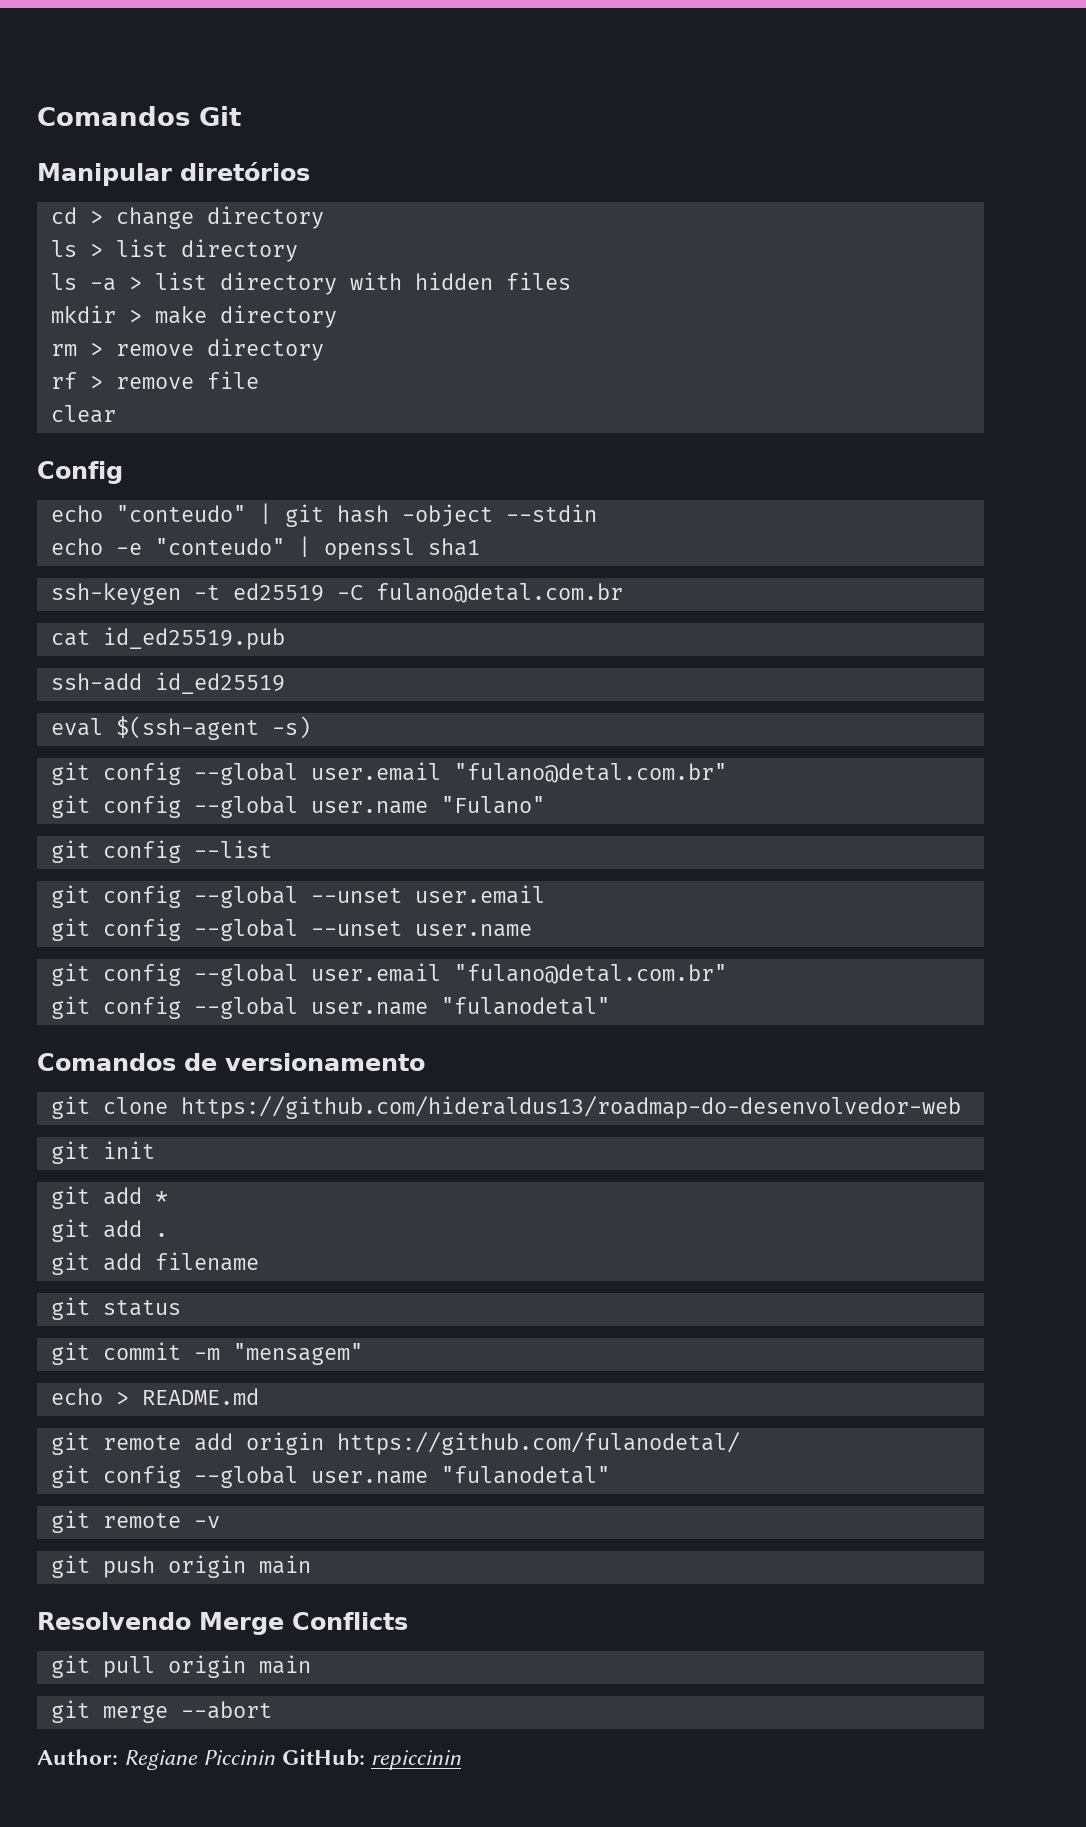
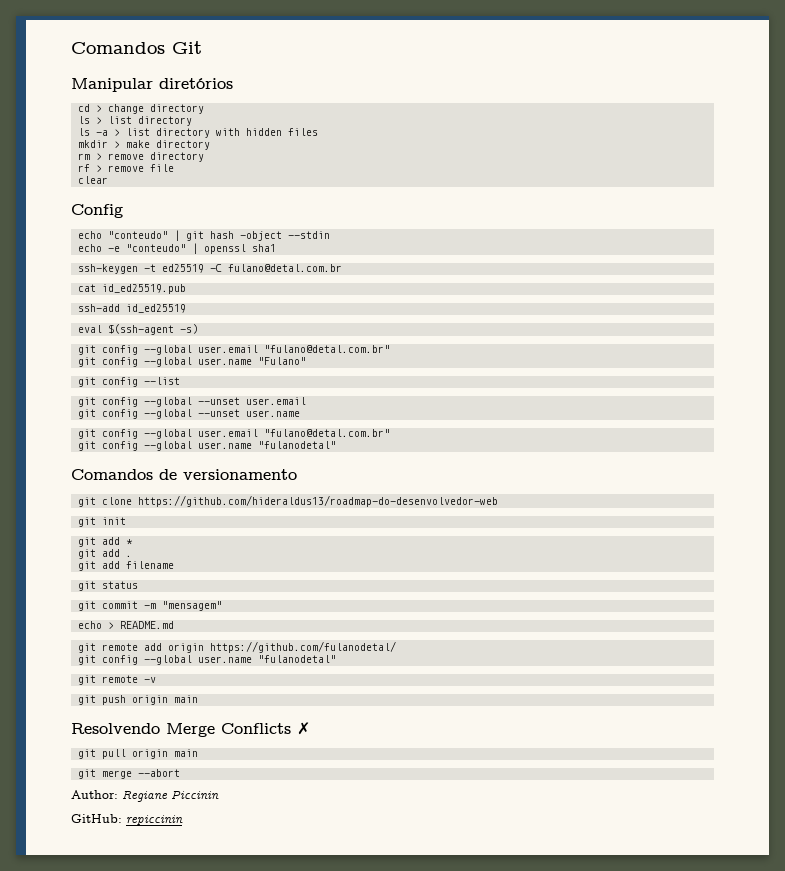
(408, 1621) none -> [297,722,310,735] ✗
(276, 1757) none -> (219, 795) //

